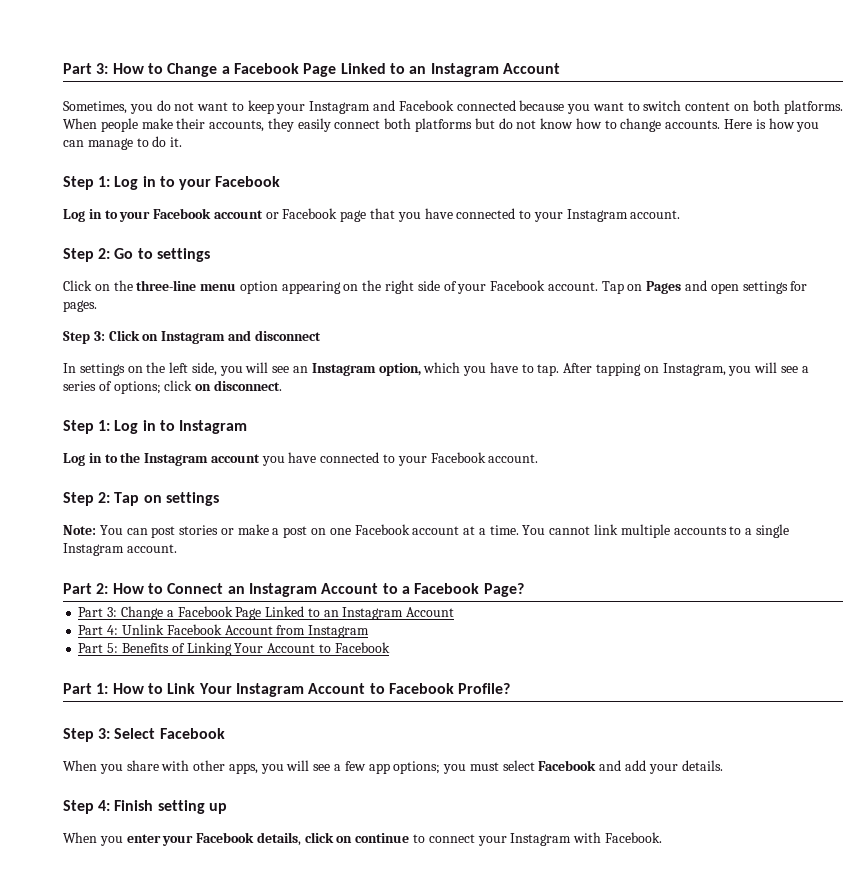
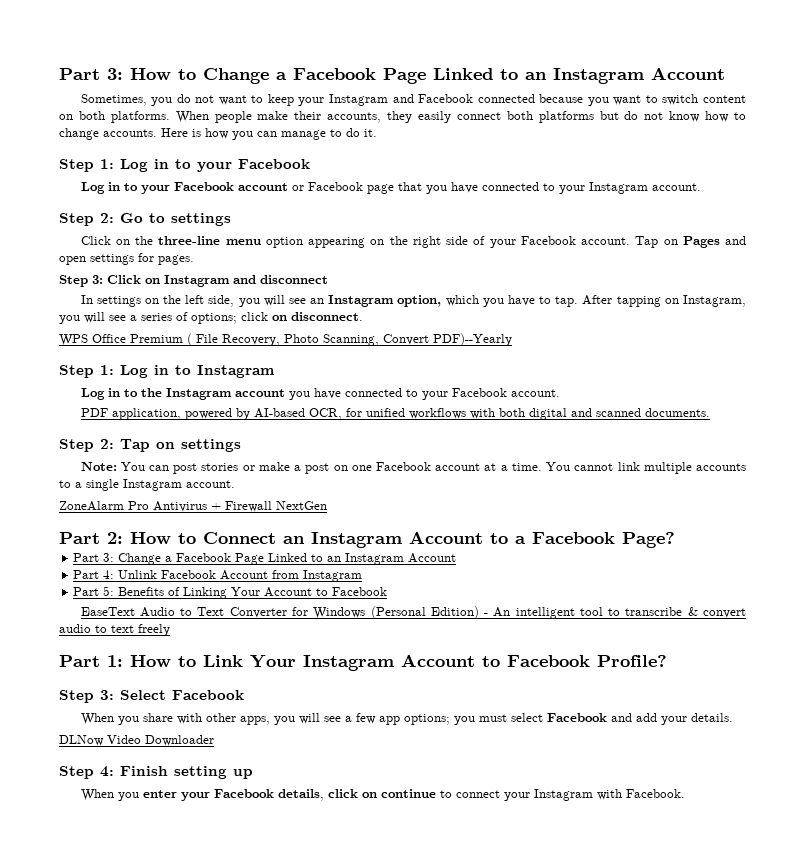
(282, 385) none -> [59,333,512,346] // WPS Office Premium ( File Recovery, Photo Scanning, Convert PDF)--Yearly
(539, 458) none -> [80,408,710,420] // PDF application, powered by AI-based OCR, for unified workflows with both digital and scanned documents.
(177, 548) none -> [59,501,327,512] // ZoneAlarm Pro Antivirus + Firewall NextGen
(390, 647) none -> [80,606,747,619] [59,624,170,636] // EaseText Audio to Text Converter for Windows (Personal Edition) - An intelligent tool to transcribe & convert audio to text freely
(723, 765) none -> [59,735,214,746] // DLNow Video Downloader

